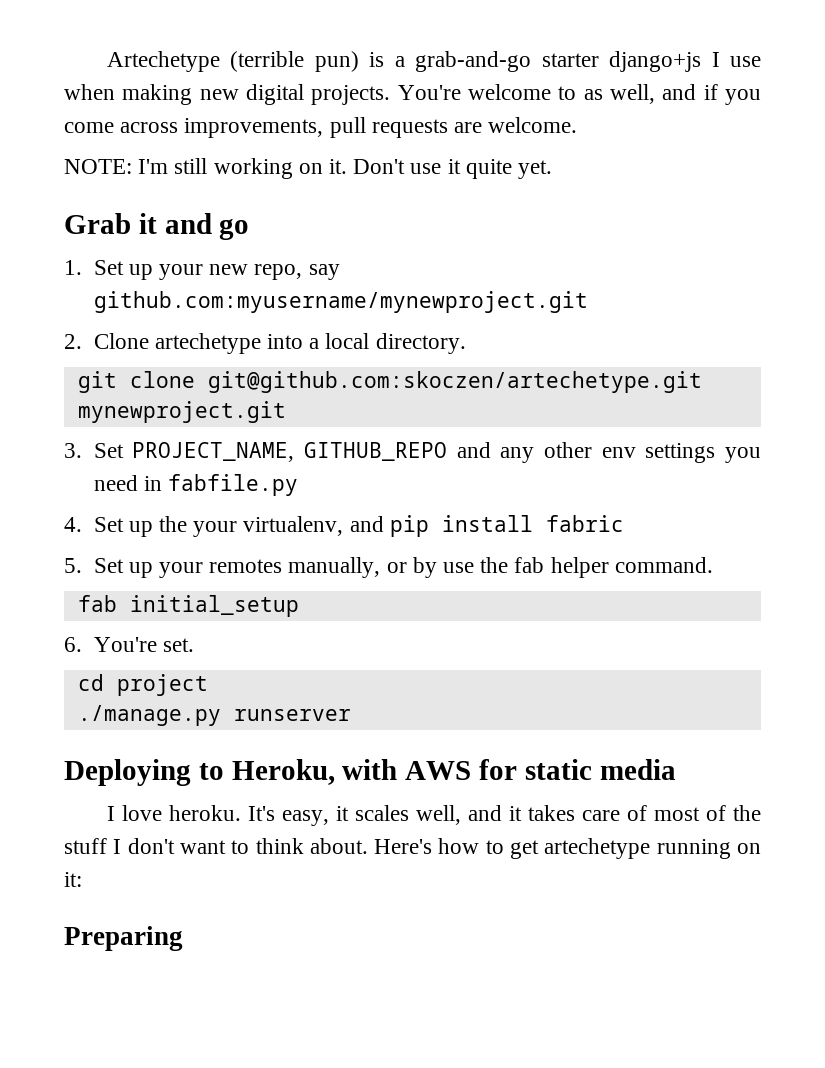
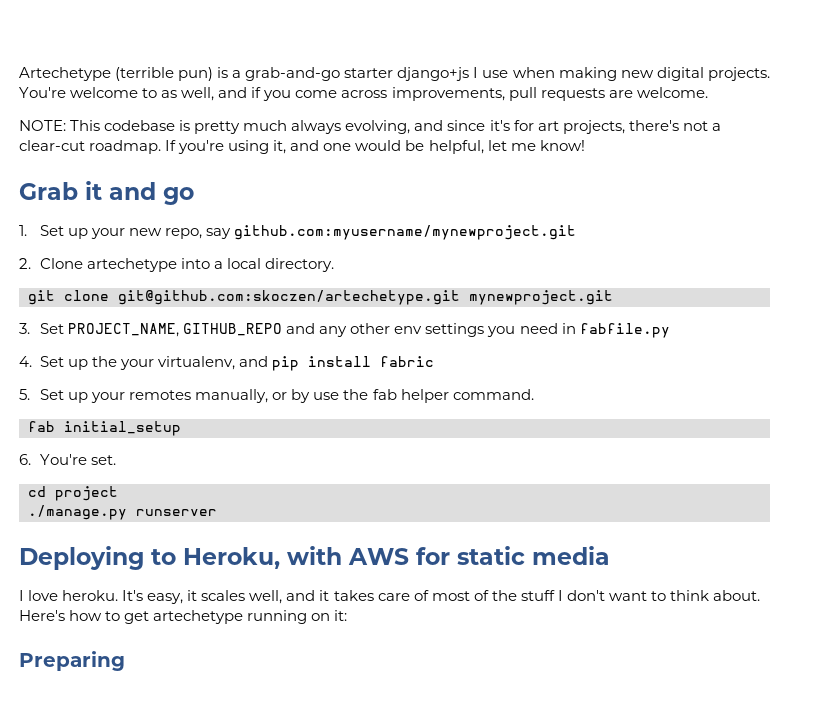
[138,158,553,179] I'm still working on it. Don't use it quite yet. -> [70,120,721,134] [19,140,585,154] This codebase is pretty much always evolving, and since it's for art projects, there's not a clear-cut roadmap. If you're using it, and one would be helpful, let me know!

